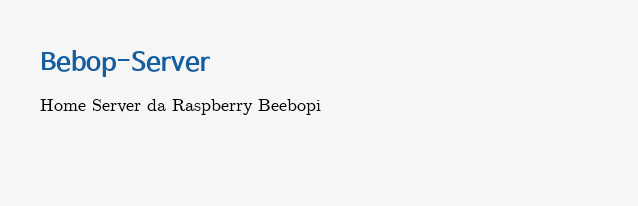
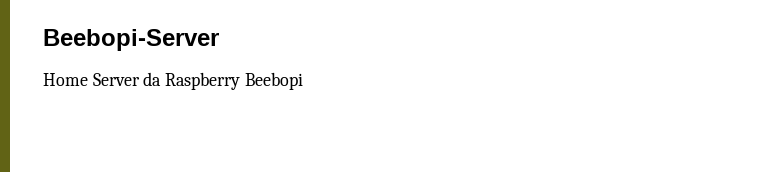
[40,50,210,77] Bebop-Server -> [43,29,219,51] Beebopi-Server

